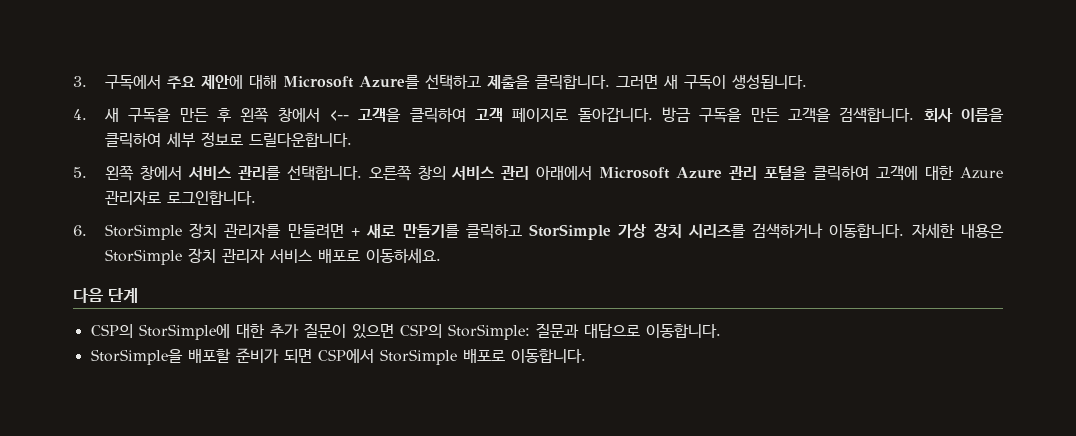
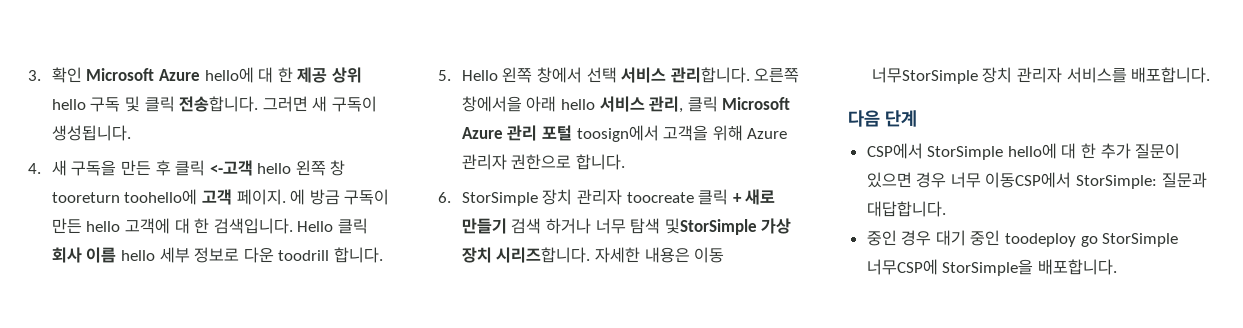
[104,74,610,90] 구독에서 주요 제안에 대해 Microsoft Azure를 선택하고 제출을 클릭합니다. -> [51,67,362,83] [51,96,259,112] 확인 Microsoft Azure hello에 대 한 제공 상위 hello 구독 및 클릭 전송합니다.
[240,107,1004,123] [104,132,352,148] [73,165,1004,181] [104,191,256,205] [73,223,1004,240] [104,248,441,265] [73,288,138,303] [90,323,721,340] [90,348,586,365] 왼쪽 창에서 <-- 고객을 클릭하여 고객 페이지로 돌아갑니다. 방금 구독을 만든 고객을 검색합니다. 회사 이름을 클릭하여 세부 정보로 드릴다운합니다. // 5. 왼쪽 창에서 서비스 관리를 선택합니다. 오른쪽 창의 서비스 관리 아래에서 Microsoft Azure 관리 포털을 클릭하여 고객에 대한 Azure 관리자로 로그인합니다. // 6. StorSimple 장치 관리자를 만들려면 + 새로 만들기를 클릭하고 StorSimple 가상 장치 시리즈를 검색하거나 이동합니다. 자세한 내용은 StorSimple 장치 관리자 서비스 배포로 이동하세요. // 다음 단계 // CSP의 StorSimple에 대한 추가 질문이 있으면 CSP의 StorSimple: 질문과 대답으로 이동합니다. // StorSimple을 배포할 준비가 되면 CSP에서 StorSimple 배포로 이동합니다. -> [175,160,346,176] [51,189,390,205] [51,218,368,234] [51,247,383,263] [438,67,800,83] [461,96,791,113] [461,125,788,142] [461,154,625,170] [438,189,776,206] [461,218,792,235] [461,247,725,263] [871,67,1211,84] [848,110,917,127] [866,143,1181,160] [866,172,1207,189] [866,201,946,217] [866,230,1179,247] [866,259,1117,276] 클릭 <-고객 hello 왼쪽 창 tooreturn toohello에 고객 페이지. 에 방금 구독이 만든 hello 고객에 대 한 검색입니다. Hello 클릭 회사 이름 hello 세부 정보로 다운 toodrill 합니다. // 5. Hello 왼쪽 창에서 선택 서비스 관리합니다. 오른쪽 창에서을 아래 hello 서비스 관리, 클릭 Microsoft Azure 관리 포털 toosign에서 고객을 위해 Azure 관리자 권한으로 합니다. // 6. StorSimple 장치 관리자 toocreate 클릭 + 새로 만들기 검색 하거나 너무 탐색 및StorSimple 가상 장치 시리즈합니다. 자세한 내용은 이동 너무StorSimple 장치 관리자 서비스를 배포합니다. // 다음 단계 // CSP에서 StorSimple hello에 대 한 추가 질문이 있으면 경우 너무 이동CSP에서 StorSimple: 질문과 대답합니다. // 중인 경우 대기 중인 toodeploy go StorSimple 너무CSP에 StorSimple을 배포합니다.

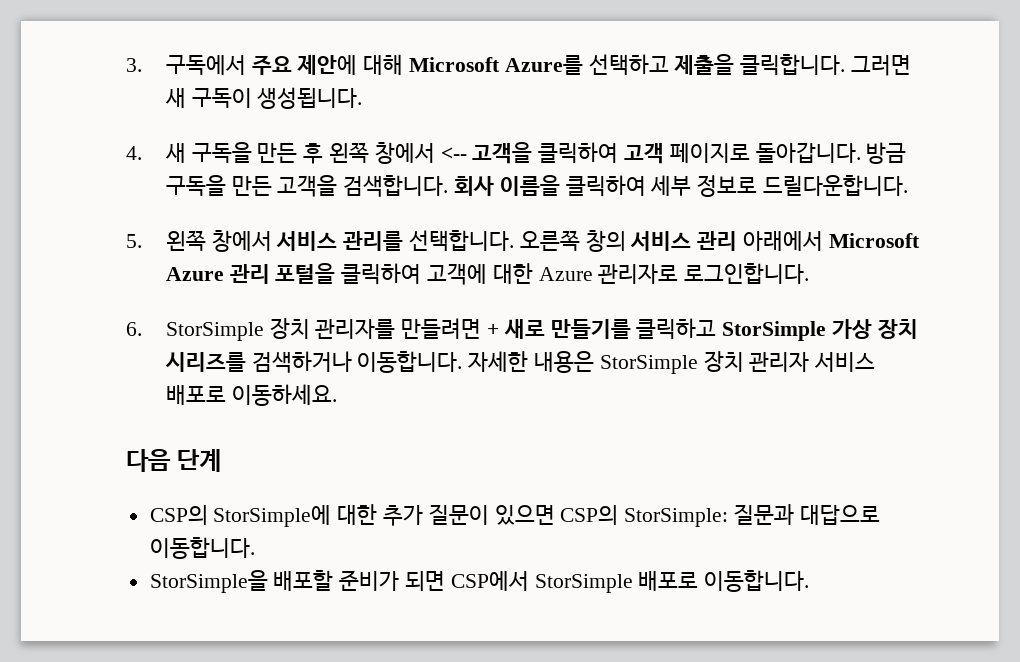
[51,67,362,83] [51,96,259,112] 확인 Microsoft Azure hello에 대 한 제공 상위 hello 구독 및 클릭 전송합니다. -> [165,54,846,76] 구독에서 주요 제안에 대해 Microsoft Azure를 선택하고 제출을 클릭합니다.
[175,160,346,176] [51,189,390,205] [51,218,368,234] [51,247,383,263] 클릭 <-고객 hello 왼쪽 창 tooreturn toohello에 고객 페이지. 에 방금 구독이 만든 hello 고객에 대 한 검색입니다. Hello 클릭 회사 이름 hello 세부 정보로 다운 toodrill 합니다. -> [328,142,907,164] [165,175,909,197] 왼쪽 창에서 <-- 고객을 클릭하여 고객 페이지로 돌아갑니다. 방금 구독을 만든 고객을 검색합니다. 회사 이름을 클릭하여 세부 정보로 드릴다운합니다.
[461,67,800,83] [461,96,791,113] [461,125,788,142] [461,154,625,170] [438,189,776,206] [461,218,792,235] [461,247,725,263] [871,67,1211,84] [848,110,917,127] [866,143,1181,160] [866,172,1207,189] [866,201,946,217] [866,230,1179,247] [866,259,1117,276] Hello 왼쪽 창에서 선택 서비스 관리합니다. 오른쪽 창에서을 아래 hello 서비스 관리, 클릭 Microsoft Azure 관리 포털 toosign에서 고객을 위해 Azure 관리자 권한으로 합니다. // 6. StorSimple 장치 관리자 toocreate 클릭 + 새로 만들기 검색 하거나 너무 탐색 및StorSimple 가상 장치 시리즈합니다. 자세한 내용은 이동 너무StorSimple 장치 관리자 서비스를 배포합니다. // 다음 단계 // CSP에서 StorSimple hello에 대 한 추가 질문이 있으면 경우 너무 이동CSP에서 StorSimple: 질문과 대답합니다. // 중인 경우 대기 중인 toodeploy go StorSimple 너무CSP에 StorSimple을 배포합니다. -> [165,230,920,252] [165,263,810,285] [126,318,918,341] [164,351,876,374] [165,384,337,406] [126,449,221,472] [149,504,880,527] [149,537,255,559] [149,570,810,593] 왼쪽 창에서 서비스 관리를 선택합니다. 오른쪽 창의 서비스 관리 아래에서 Microsoft Azure 관리 포털을 클릭하여 고객에 대한 Azure 관리자로 로그인합니다. // 6. StorSimple 장치 관리자를 만들려면 + 새로 만들기를 클릭하고 StorSimple 가상 장치 시리즈를 검색하거나 이동합니다. 자세한 내용은 StorSimple 장치 관리자 서비스 배포로 이동하세요. // 다음 단계 // CSP의 StorSimple에 대한 추가 질문이 있으면 CSP의 StorSimple: 질문과 대답으로 이동합니다. // StorSimple을 배포할 준비가 되면 CSP에서 StorSimple 배포로 이동합니다.

